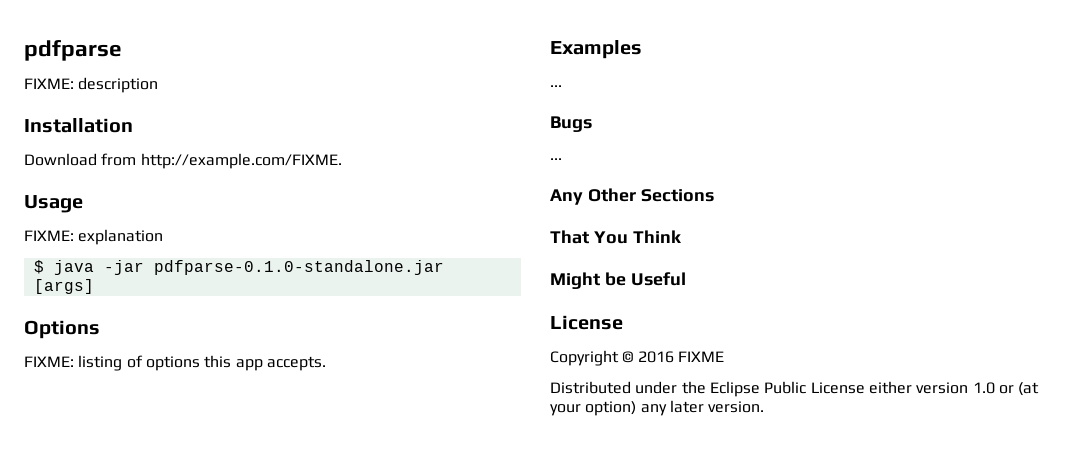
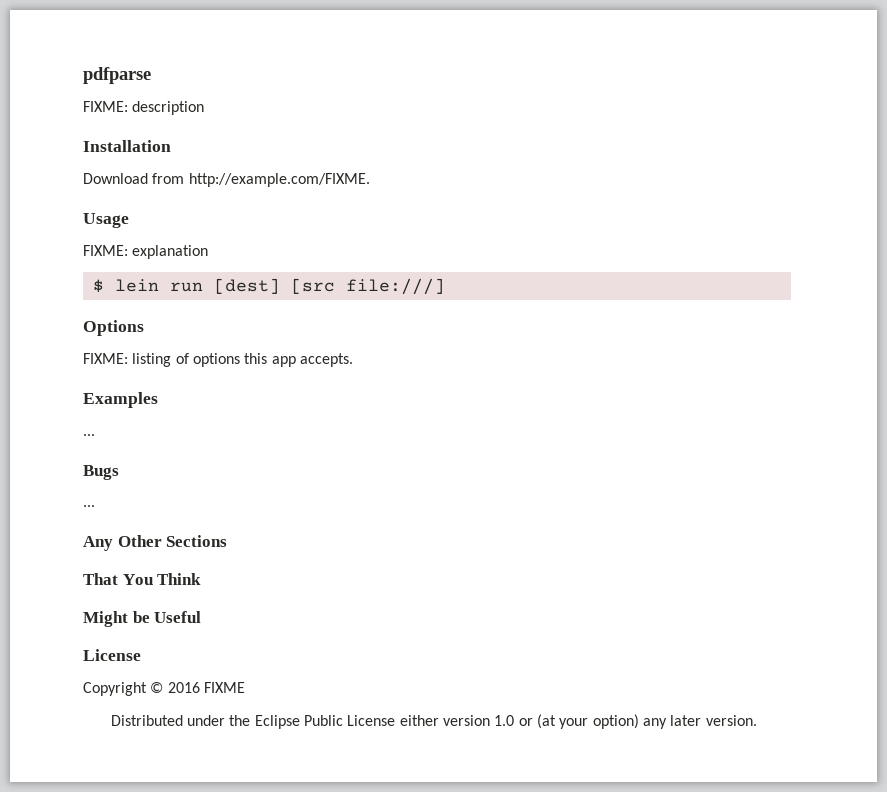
[53,260,444,275] [33,279,94,294] java -jar pdfparse-0.1.0-standalone.jar [args] -> [114,278,445,295] lein run [dest] [src file:///]

